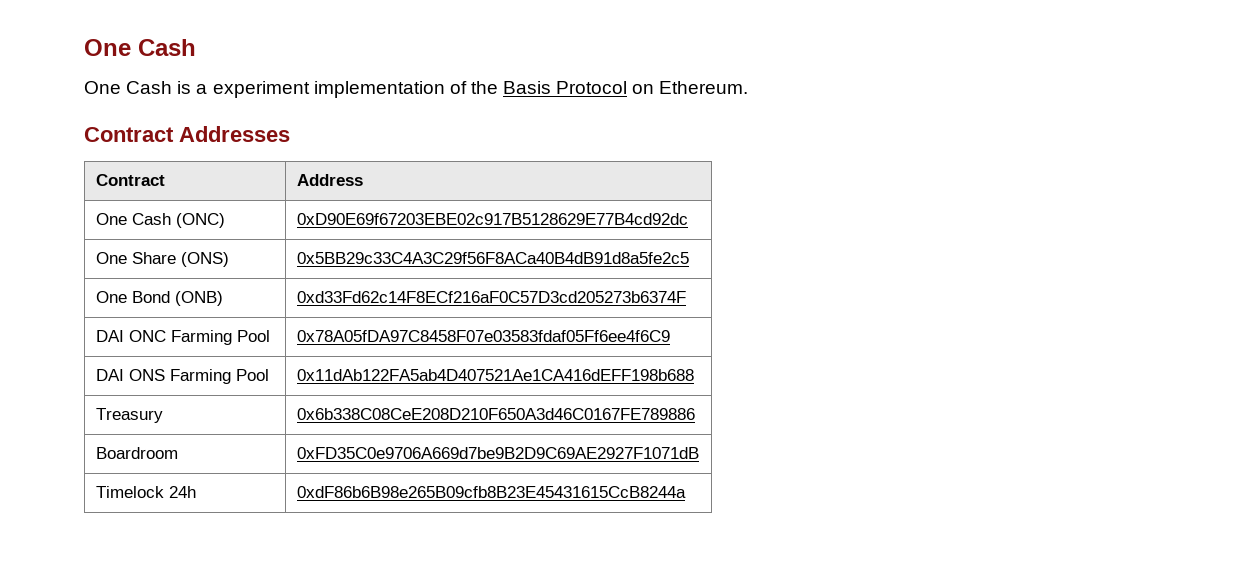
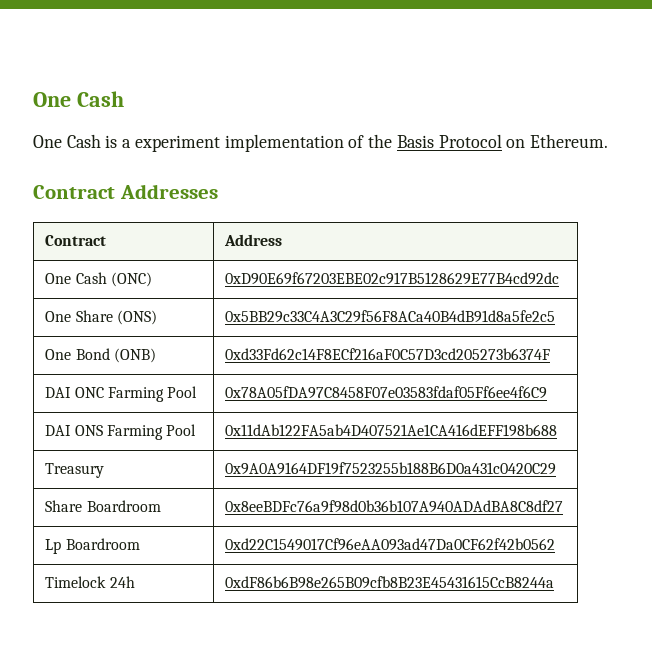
[296,408,695,420] [95,447,178,459] [296,447,699,459] 0x6b338C08CeE208D210F650A3d46C0167FE789886 // Boardroom | 0xFD35C0e9706A669d7be9B2D9C69AE2927F1071dB -> [225,462,557,475] [45,500,161,512] [225,500,564,513] [45,538,140,554] [225,538,556,551] 0x9A0A9164DF19f7523255b188B6D0a431c0420C29 // Share Boardroom | 0x8eeBDFc76a9f98d0b36b107A940ADAdBA8C8df27 // Lp Boardroom | 0xd22C1549017Cf96eAA093ad47Da0CF62f42b0562

